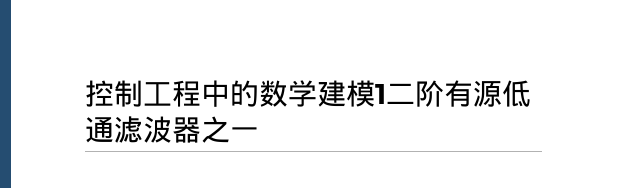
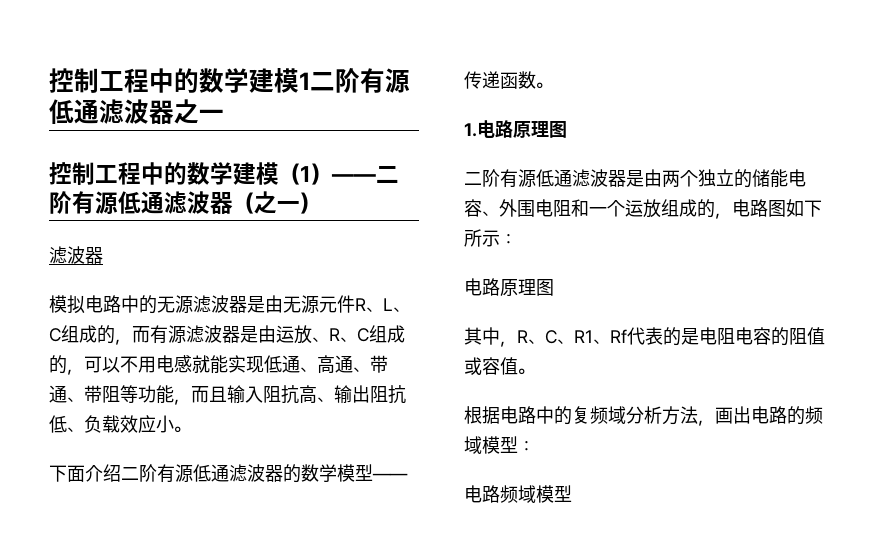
(259, 133) none -> [49,162,399,185] [49,191,321,215] [49,246,103,264] [49,295,410,314] [49,325,405,345] [49,355,388,375] [49,385,406,405] [49,415,191,433] [49,464,408,483] [464,71,553,89] [464,120,567,138] [464,169,806,188] [464,199,822,219] [464,229,517,247] [464,278,554,296] [464,327,825,347] [464,357,535,375] [464,406,823,426] [464,436,535,454] [464,485,572,503] // 控制工程中的数学建模（1）——二阶有源低通滤波器（之一） // 滤波器 // 模拟电路中的无源滤波器是由无源元件R、L、C组成的，而有源滤波器是由运放、R、C组成的，可以不用电感就能实现低通、高通、带通、带阻等功能，而且输入阻抗高、输出阻抗低、负载效应小。 // 下面介绍二阶有源低通滤波器的数学模型——传递函数。 // 1.电路原理图 // 二阶有源低通滤波器是由两个独立的储能电容、外围电阻和一个运放组成的，电路图如下所示： // 电路原理图 // 其中，R、C、R1、Rf代表的是电阻电容的阻值或容值。 // 根据电路中的复频域分析方法，画出电路的频域模型： // 电路频域模型

